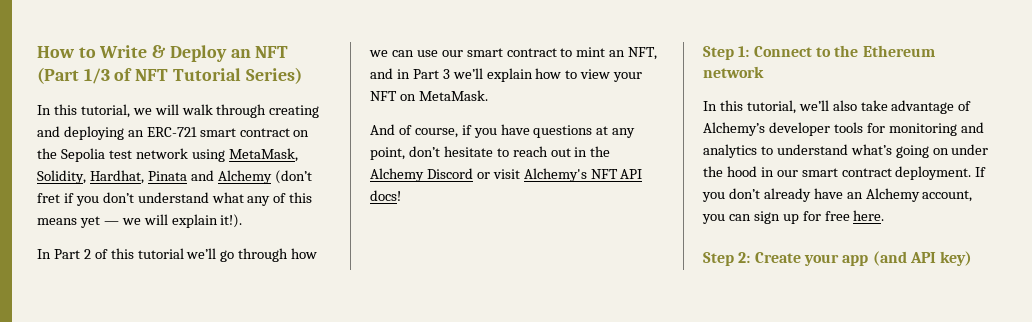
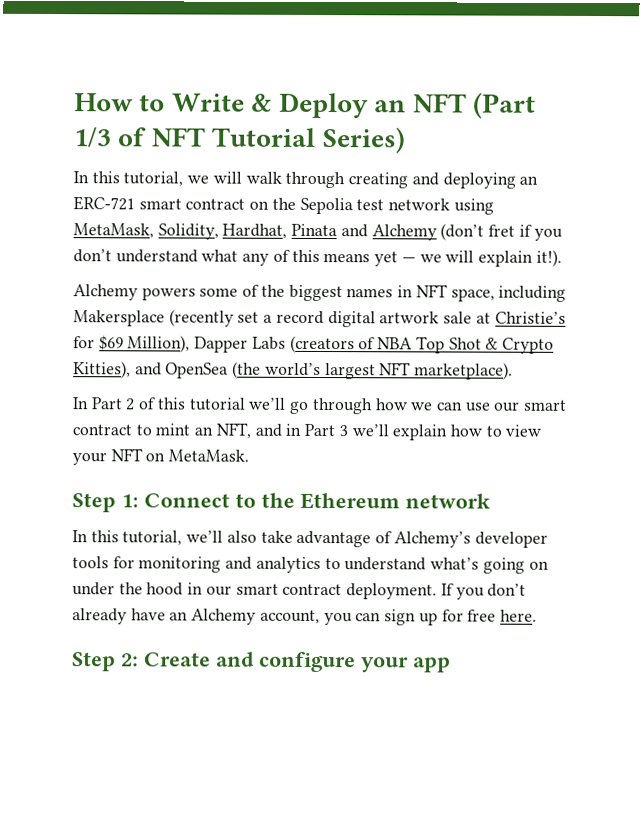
(243, 221) none -> [73,284,567,302] [73,309,566,328] [73,335,554,354] [73,361,514,380] // Alchemy powers some of the biggest names in NFT space, including Makersplace (recently set a record digital artwork sale at Christie’s for $69 Million), Dapper Labs (creators of NBA Top Shot & Crypto Kitties), and OpenSea (the world’s largest NFT marketplace).
[370,124,636,138] [370,146,611,160] [370,168,643,182] [370,190,401,201] // And of course, if you have questions at any point, don’t hesitate to reach out in the Alchemy Discord or visit Alchemy's NFT API docs! -> (250, 455) none
[803,251,973,266] your app (and API key) -> [216,651,451,673] and configure your app

